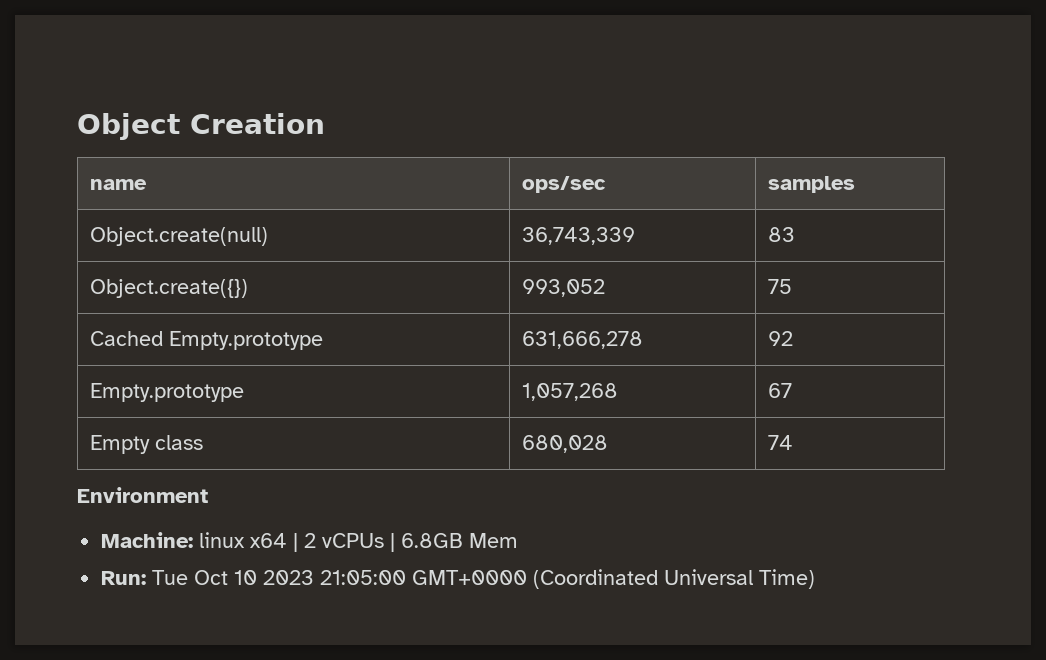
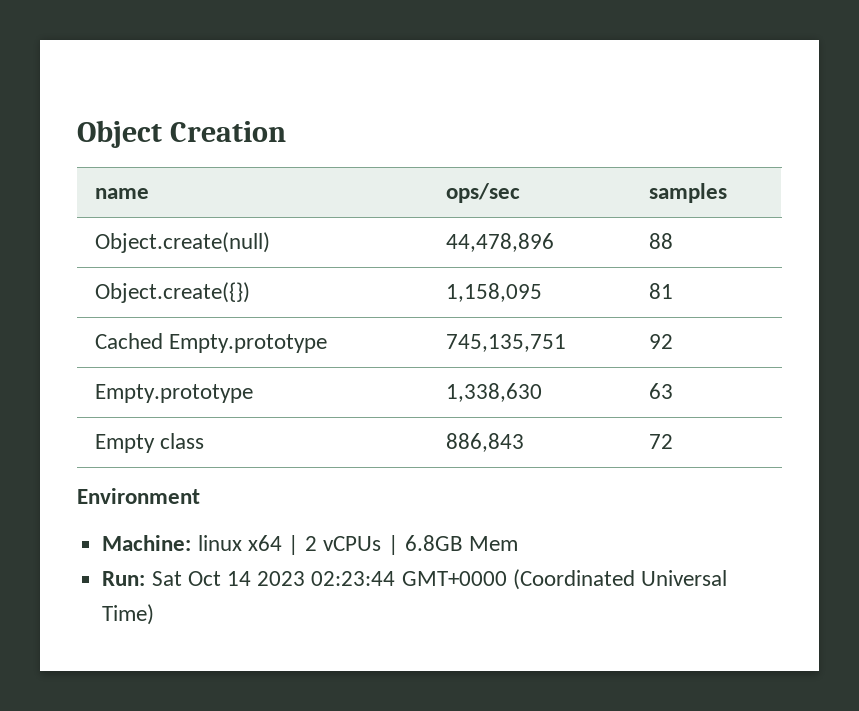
[522,227,636,245] [768,227,796,242] 36,743,339 | 83 -> [446,233,555,252] [649,233,674,249] 44,478,896 | 88
[522,279,606,297] [768,279,793,294] 993,052 | 75 -> [446,283,543,302] [649,283,674,299] 1,158,095 | 81
[522,331,644,349] 631,666,278 -> [446,334,567,352] 745,135,751
[522,383,619,401] [768,383,793,398] 1,057,268 | 67 -> [446,383,543,402] [649,383,674,399] 1,338,630 | 63
[522,435,609,453] [768,435,794,450] 680,028 | 74 -> [446,433,525,452] [649,434,674,449] 886,843 | 72
[152,570,407,585] Tue Oct 10 2023 21:05:00 -> [151,571,396,586] Sat Oct 14 2023 02:23:44

